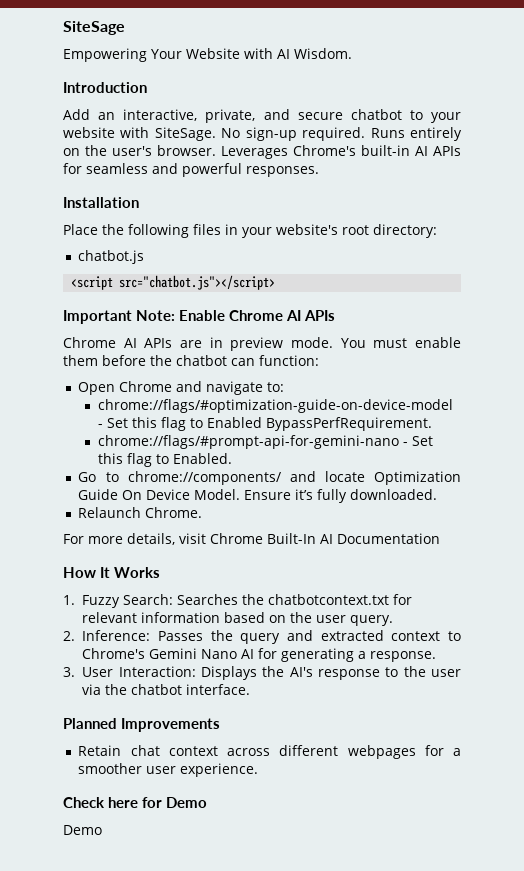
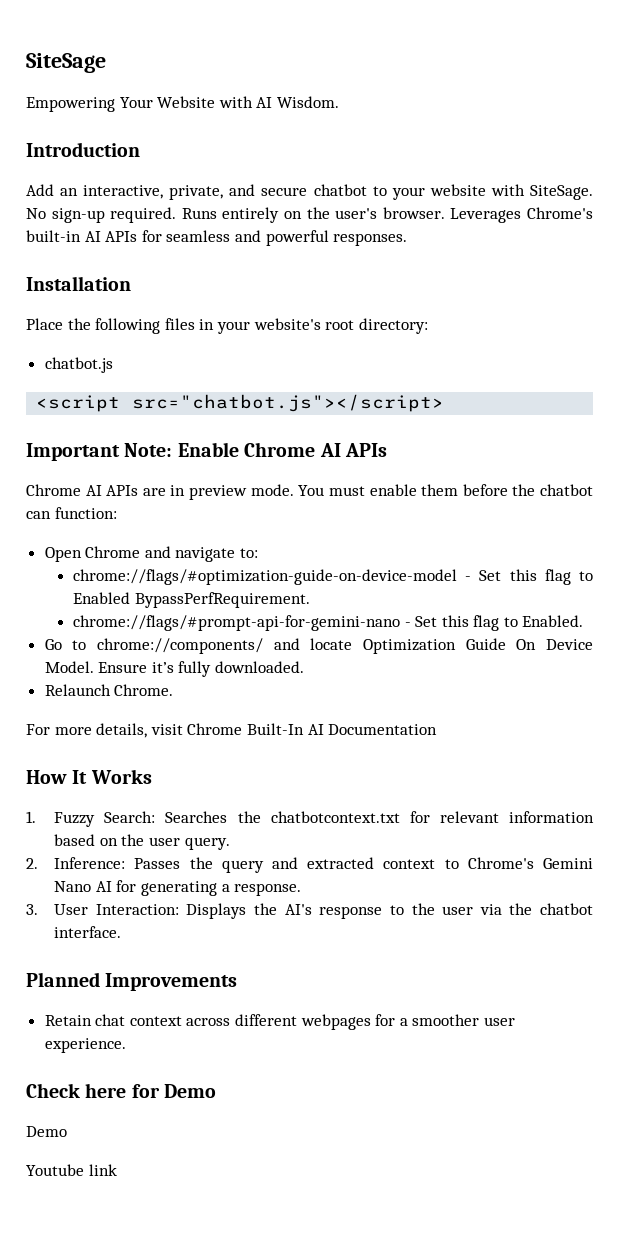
(102, 830) none -> [26,1164,117,1176] // Youtube link

